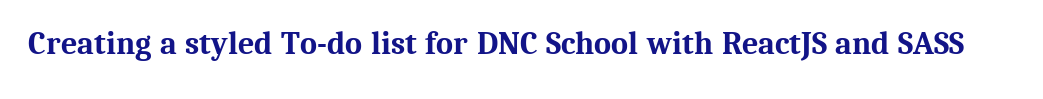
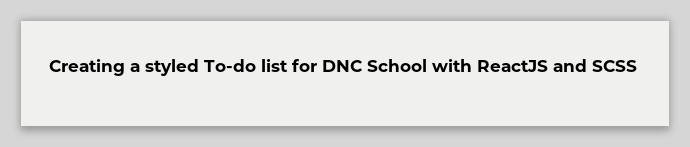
[898,32,965,54] SASS -> [592,60,637,72] SCSS

